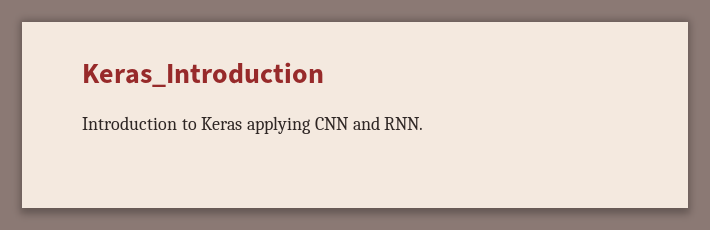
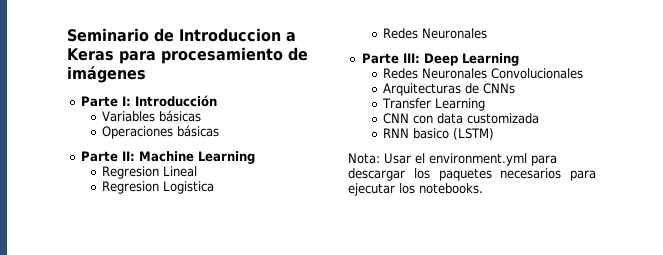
[82,62,324,87] [82,116,424,134] Keras_Introduction // Introduction to Keras applying CNN and RNN. -> [67,28,296,42] [67,47,308,64] [67,66,146,83] [80,95,217,107] [101,110,201,122] [101,125,219,139] [80,151,255,164] [101,166,197,179] [101,181,214,194] [382,28,487,39] [361,53,519,66] [382,68,583,79] [382,83,515,96] [381,98,485,111] [382,113,539,124] [382,128,494,140] [348,153,557,166] [348,168,596,181] [348,183,483,196] Seminario de Introduccion a Keras para procesamiento de imágenes // Parte I: Introducción // Variables básicas // Operaciones básicas // Parte II: Machine Learning // Regresion Lineal // Regresion Logistica // Redes Neuronales // Parte III: Deep Learning // Redes Neuronales Convolucionales // Arquitecturas de CNNs // Transfer Learning // CNN con data customizada // RNN basico (LSTM) // Nota: Usar el environment.yml para descargar los paquetes necesarios para ejecutar los notebooks.

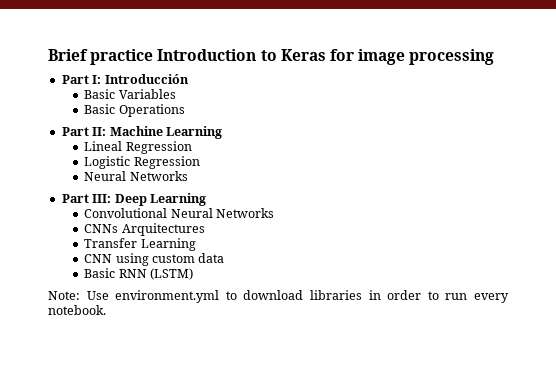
[67,28,296,42] [67,47,308,64] [67,66,146,83] [80,96,118,107] Seminario de Introduccion a Keras para procesamiento de imágenes // Parte -> [48,49,495,65] [61,75,89,84] Brief practice Introduction to Keras for image processing // Part
(217, 101) none -> [84,89,116,99] Basic
[158,110,201,122] [101,125,219,139] [80,151,118,162] básicas // Operaciones básicas // Parte -> [84,104,185,117] [61,127,89,136] // Basic Operations // Part
[101,166,159,179] Regresion -> (222, 132) none
[101,181,214,194] [382,28,487,39] [361,53,519,66] [382,68,583,79] [382,83,479,96] // Regresion Logistica // Redes Neuronales // Parte III: Deep Learning // Redes Neuronales Convolucionales // Arquitecturas de -> [125,141,192,154] [84,156,200,169] [84,171,188,181] [61,193,206,206] [84,208,274,218] Regression // Logistic Regression // Neural Networks // Part III: Deep Learning // Convolutional Neural Networks //
(515, 88) none -> [121,223,205,236] Arquitectures
[412,115,433,124] con -> [115,253,195,266] using custom
[466,113,539,124] [382,128,494,140] [348,153,557,166] [348,168,596,181] [348,183,483,196] customizada // RNN basico (LSTM) // Nota: Usar el environment.yml para descargar los paquetes necesarios para ejecutar los notebooks. -> [84,268,193,280] [48,290,510,303] [48,305,106,315] // Basic RNN (LSTM) // Note: Use environment.yml to download libraries in order to run every notebook.

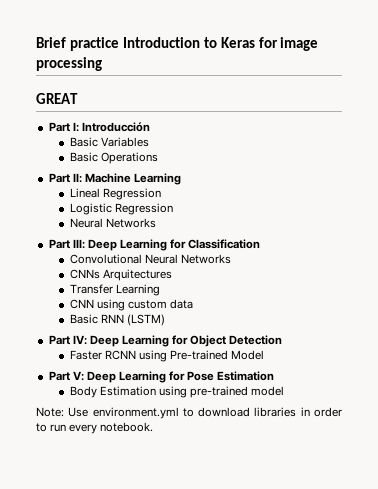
(495, 57) none -> [36,93,78,104] // GREAT
(206, 199) none -> [170,239,261,249] for Classification
(193, 274) none -> [48,335,283,347] [69,350,265,362] [48,371,275,383] [69,386,285,398] // Part IV: Deep Learning for Object Detection // Faster RCNN using Pre-trained Model // Part V: Deep Learning for Pose Estimation // Body Estimation using pre-trained model

